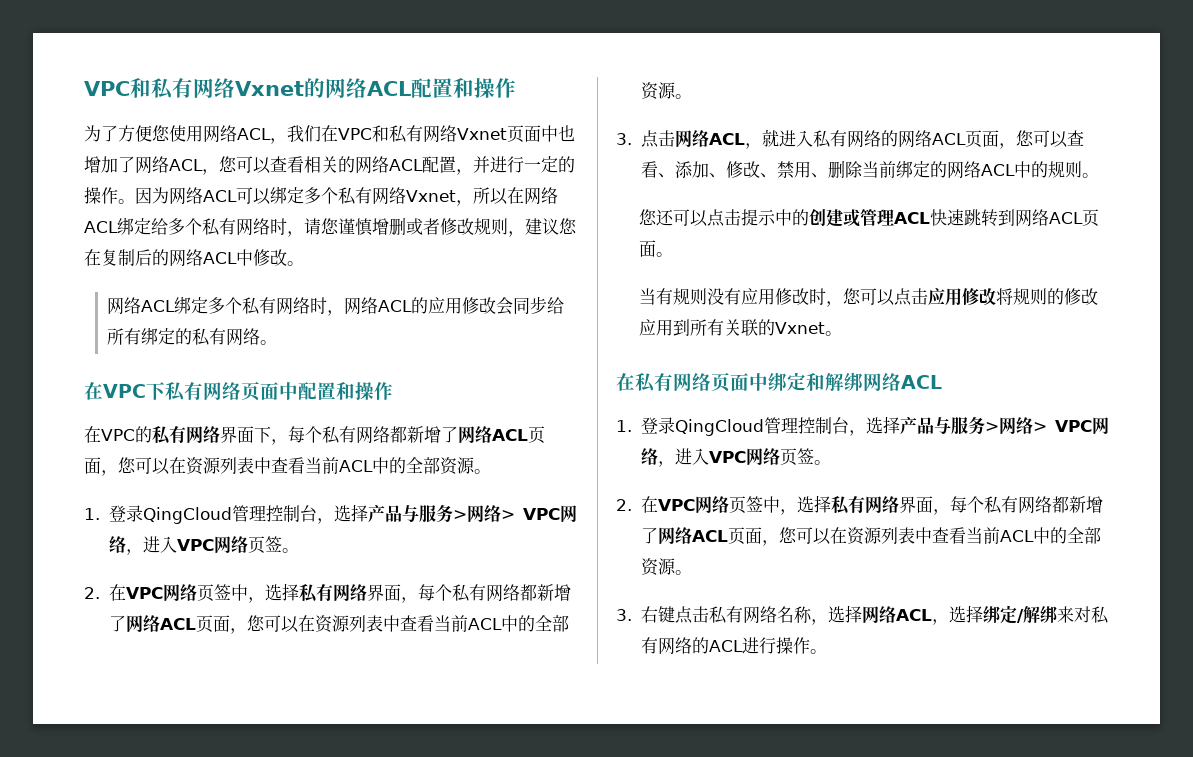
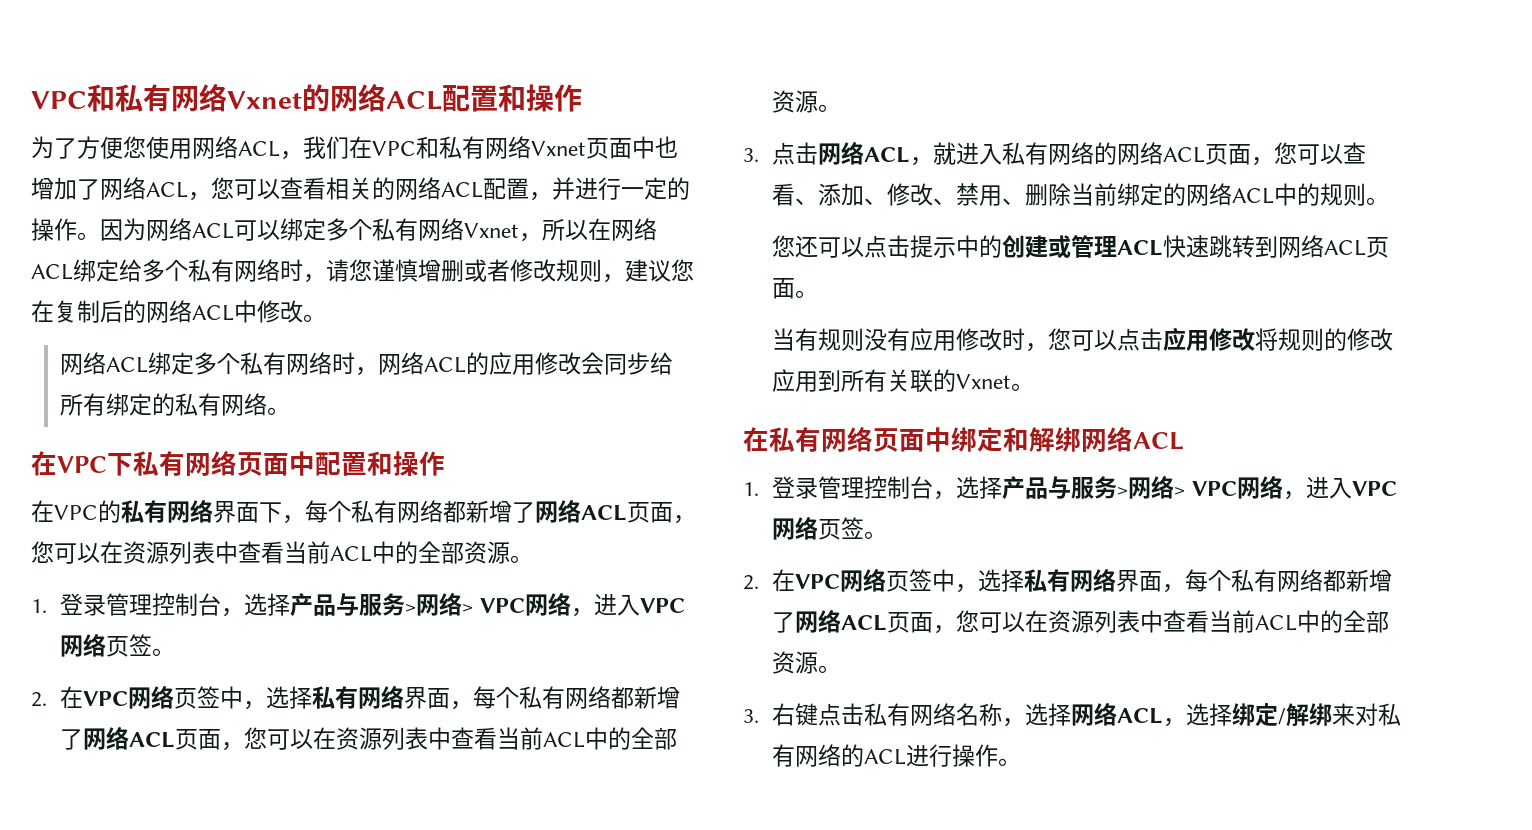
[142,507,232,524] QingCloud -> (107, 605) none
[674,419,764,436] QingCloud -> (819, 488) none

